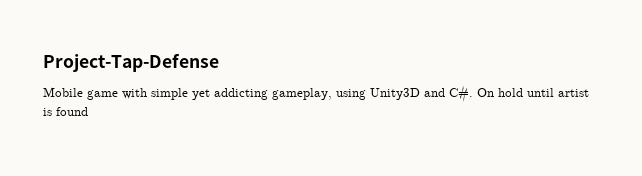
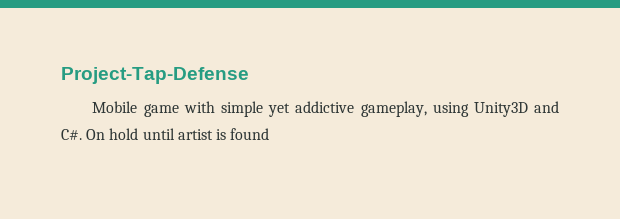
[214,88,268,100] addicting -> [295,101,355,113] addictive

